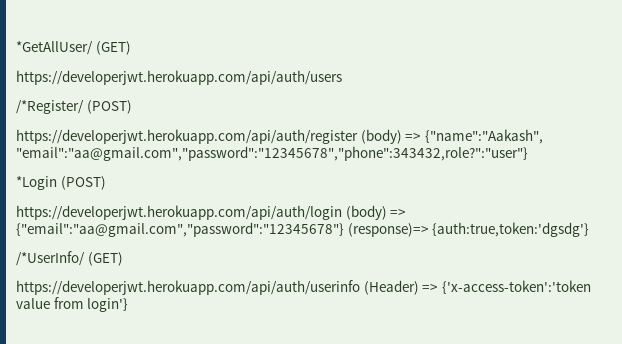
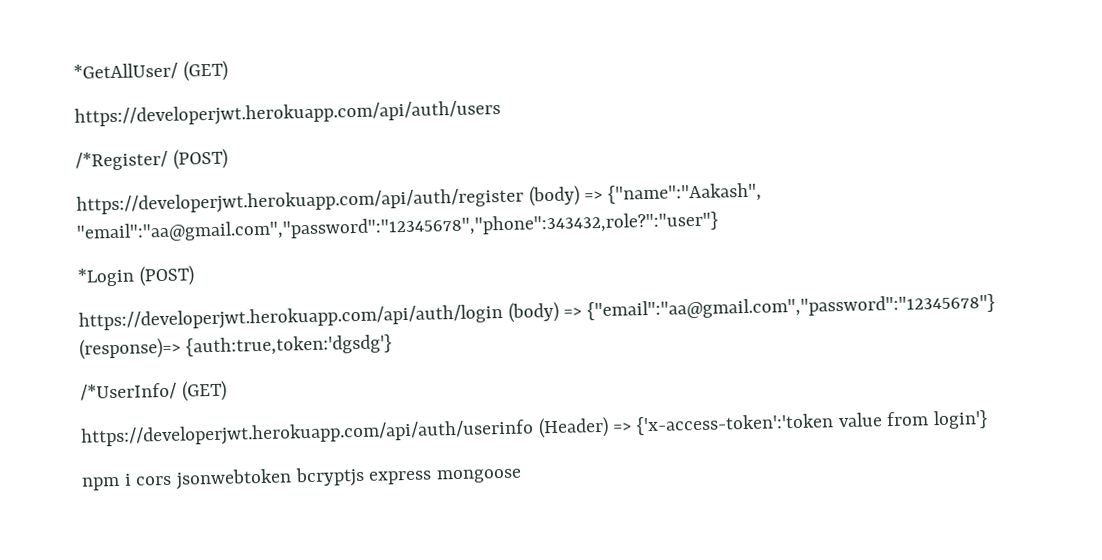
(129, 305) none -> [81,466,523,491] // npm i cors jsonwebtoken bcryptjs express mongoose

